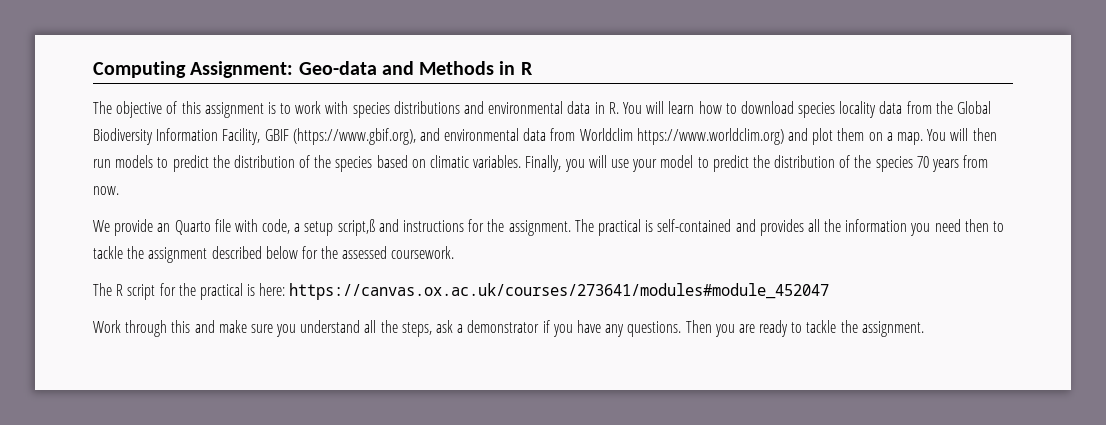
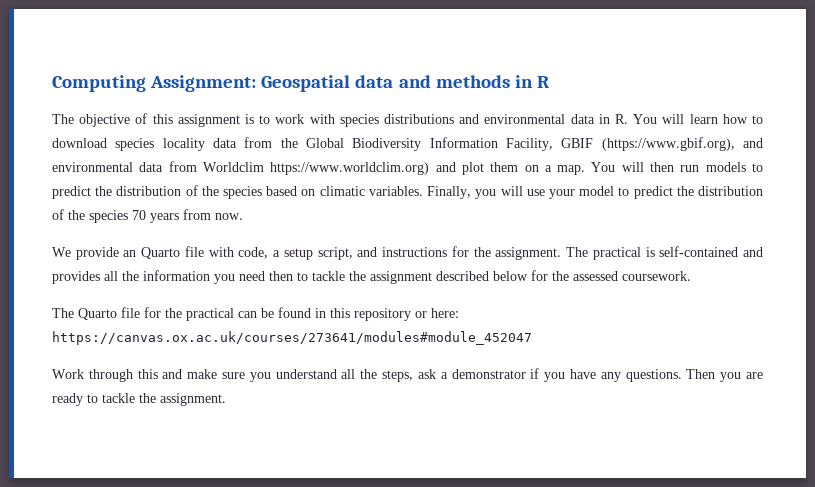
[298,61,495,75] Geo-data and Methods -> [261,75,510,92] Geospatial data and methods
[337,219,375,236] script,ß -> [317,247,353,260] script,
[116,284,156,300] R script -> [78,307,140,320] Quarto file
[247,284,256,296] is -> [238,307,427,321] can be found in this repository or

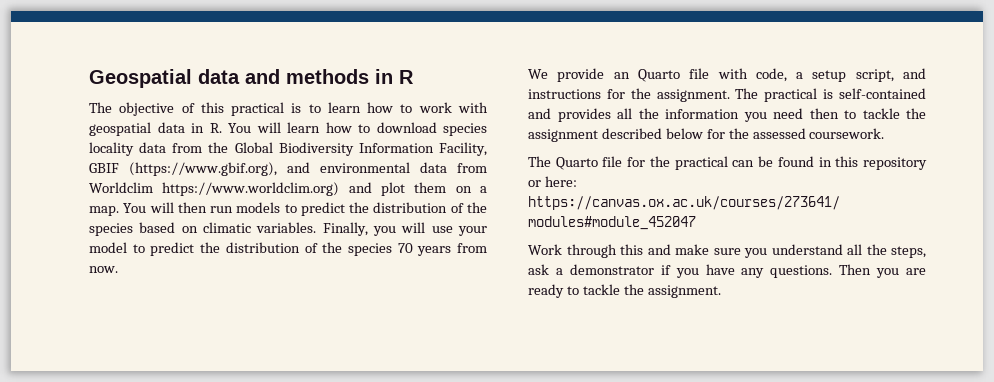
[52,75,257,92] Computing Assignment: -> (89, 78) none
[177,114,240,127] assignment -> [231,102,285,116] practical
[275,114,566,127] work with species distributions and environmental -> [327,102,488,113] [89,122,151,136] learn how to work with geospatial

